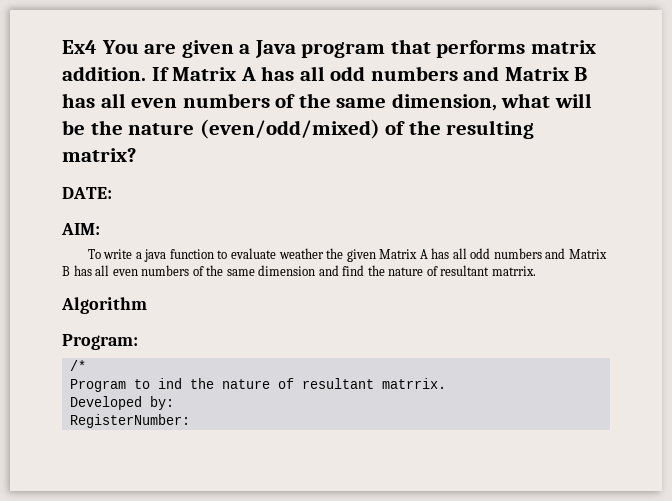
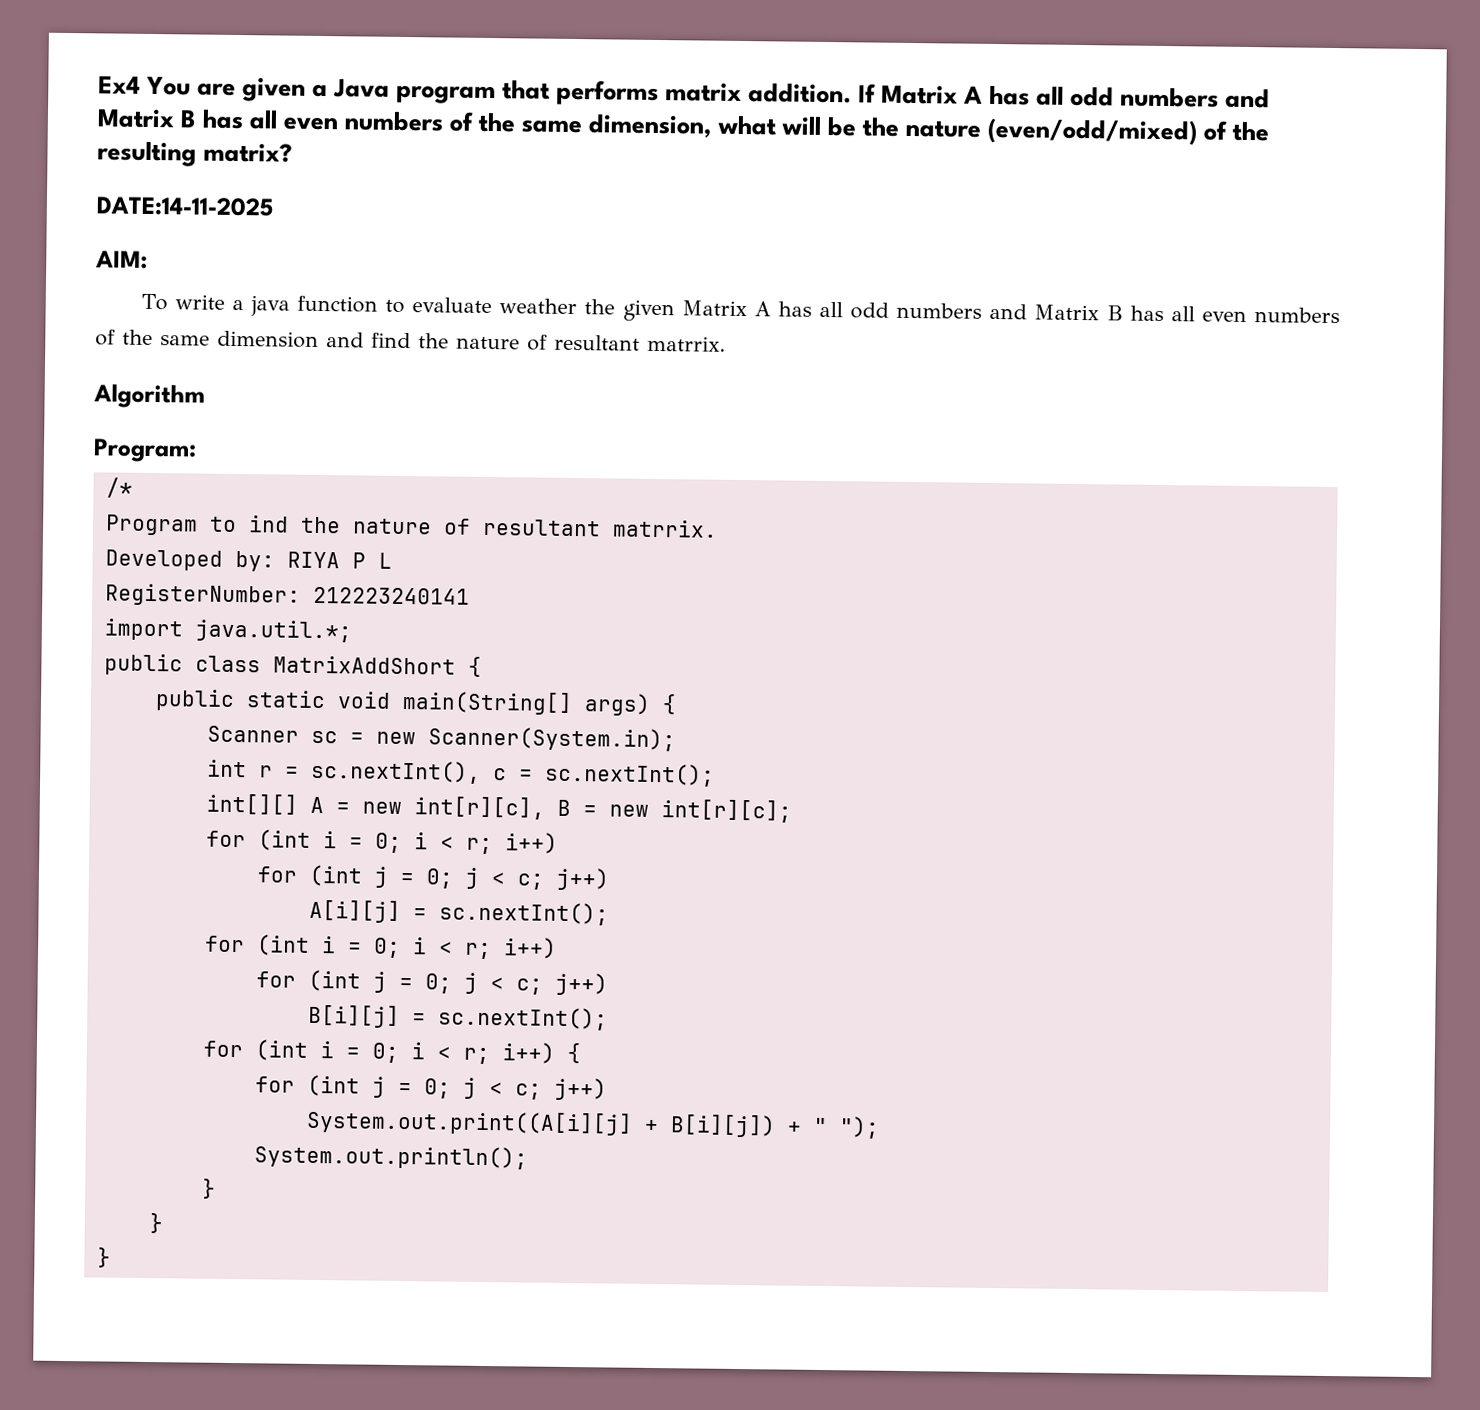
[62,187,112,199] DATE: -> [96,196,273,217] DATE:14-11-2025
[69,414,190,428] // RegisterNumber: -> [286,551,392,569] [104,583,470,607] [103,618,352,643] [103,653,482,677] [154,689,677,716] [206,725,676,752] [206,759,715,787] [205,793,792,823] [205,829,558,855] [256,864,610,891] [308,899,609,926] [204,934,557,960] [255,969,608,996] [307,1004,608,1031] [202,1039,581,1065] [254,1074,607,1101] [305,1109,880,1139] [253,1144,528,1170] [201,1178,216,1199] [148,1213,163,1234] [96,1247,111,1268] RIYA P L // RegisterNumber: 212223240141 // import java.util.*; // public class MatrixAddShort { // public static void main(String[] args) { // Scanner sc = new Scanner(System.in); // int r = sc.nextInt(), c = sc.nextInt(); // int[][] A = new int[r][c], B = new int[r][c]; // for (int i = 0; i < r; i++) // for (int j = 0; j < c; j++) // A[i][j] = sc.nextInt(); // for (int i = 0; i < r; i++) // for (int j = 0; j < c; j++) // B[i][j] = sc.nextInt(); // for (int i = 0; i < r; i++) { // for (int j = 0; j < c; j++) // System.out.print((A[i][j] + B[i][j]) + " "); // System.out.println(); // } // } // }

